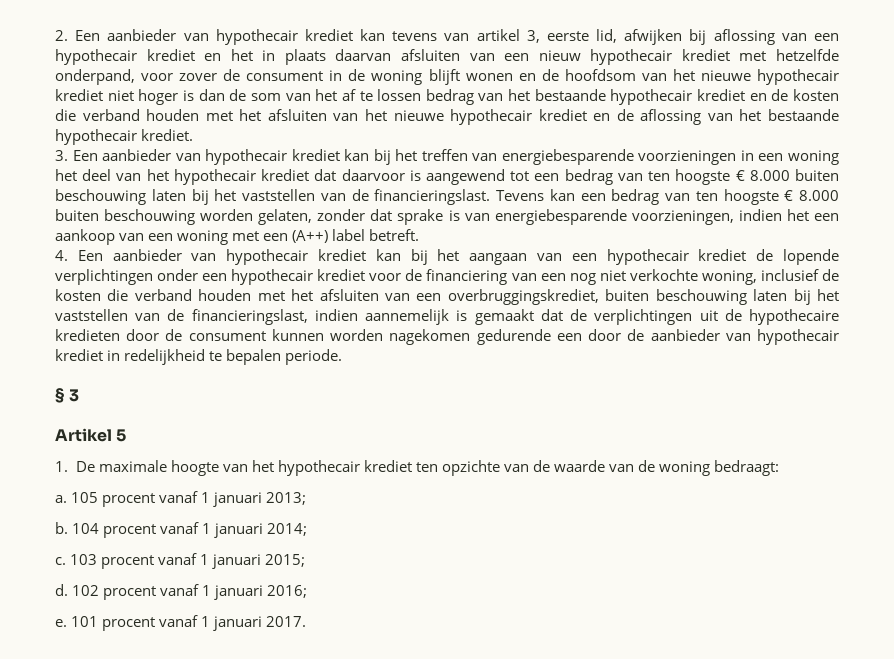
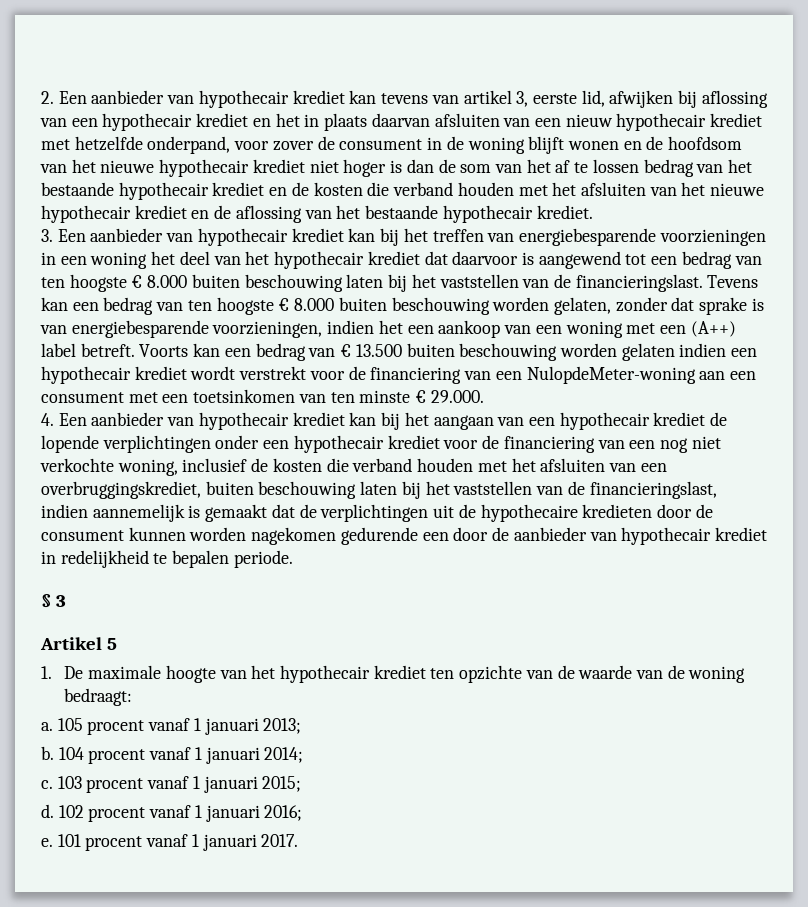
(420, 235) none -> [139,343,758,361] [41,366,756,384] [41,389,484,403] Voorts kan een bedrag van € 13.500 buiten beschouwing worden gelaten indien een hypothecair krediet wordt verstrekt voor de financiering van een NulopdeMeter-woning aan een consument met een toetsinkomen van ten minste € 29.000.

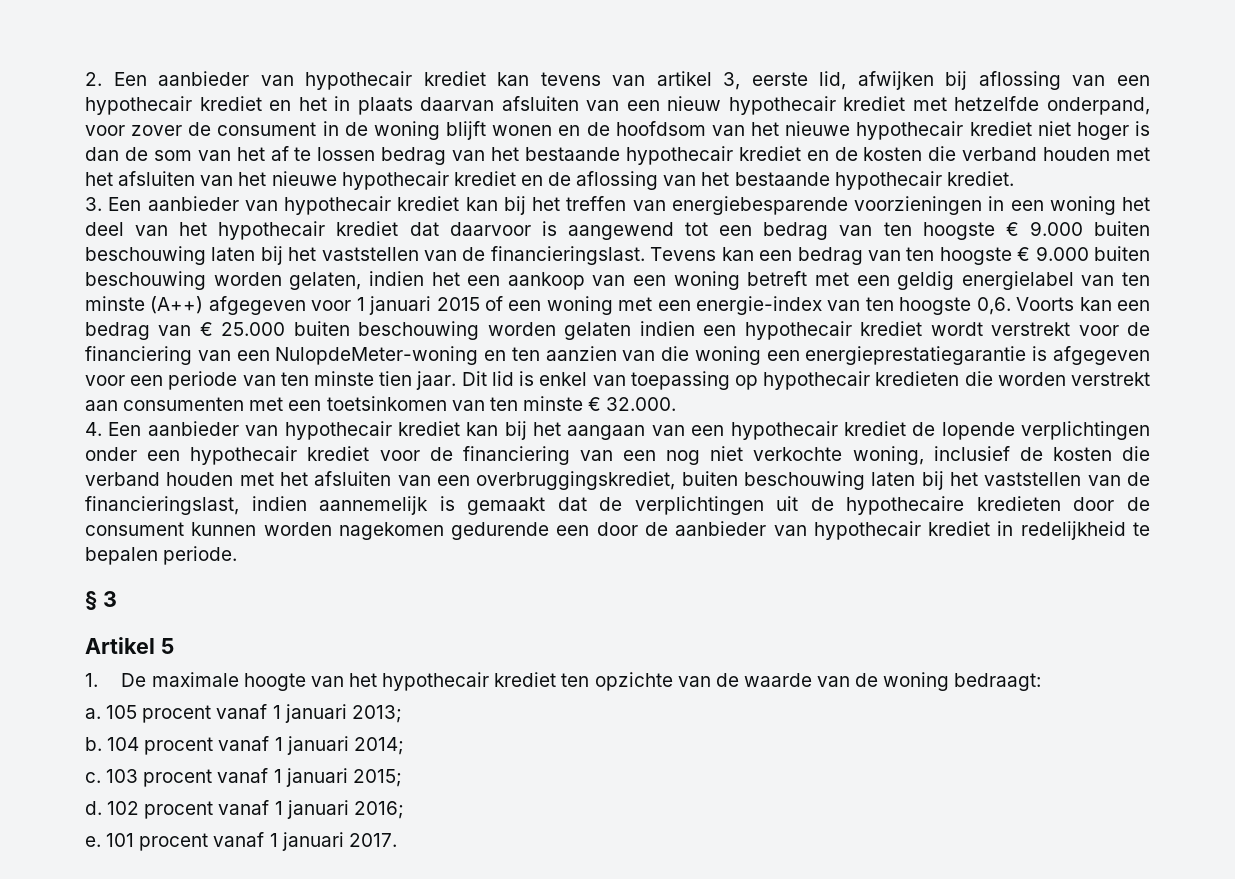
[147,275,188,288] 8.000 -> [1029,221,1083,236] 9.000
[294,298,335,311] 8.000 -> [1035,246,1089,261] 9.000
[615,297,764,315] [40,320,323,338] zonder dat sprake is van energiebesparende voorzieningen, -> (362, 281) none
[626,321,736,337] [41,343,135,357] met een (A++) label betreft. -> [747,271,1150,290] [85,296,1011,315] betreft met een geldig energielabel van ten minste (A++) afgegeven voor 1 januari 2015 of een woning met een energie-index van ten hoogste 0,6.
[355,344,402,357] 13.500 -> [221,322,286,336] 25.000
[699,371,756,380] [41,392,124,403] aan een consument -> [484,346,1150,365] [85,371,1150,390] [85,397,245,411] en ten aanzien van die woning een energieprestatiegarantie is afgegeven voor een periode van ten minste tien jaar. Dit lid is enkel van toepassing op hypothecair kredieten die worden verstrekt aan consumenten
[430,390,484,403] 29.000. -> [606,397,677,411] 32.000.

